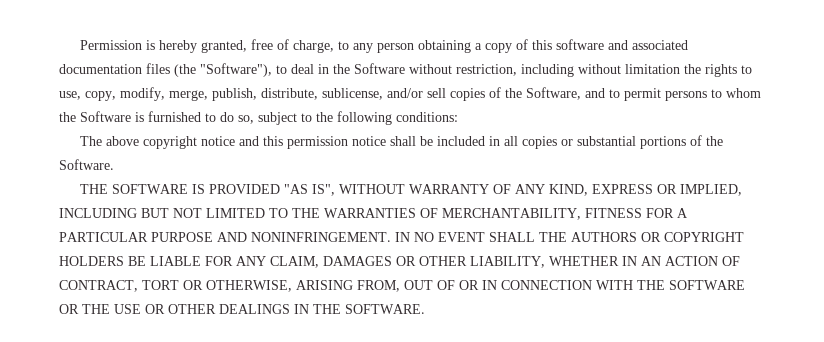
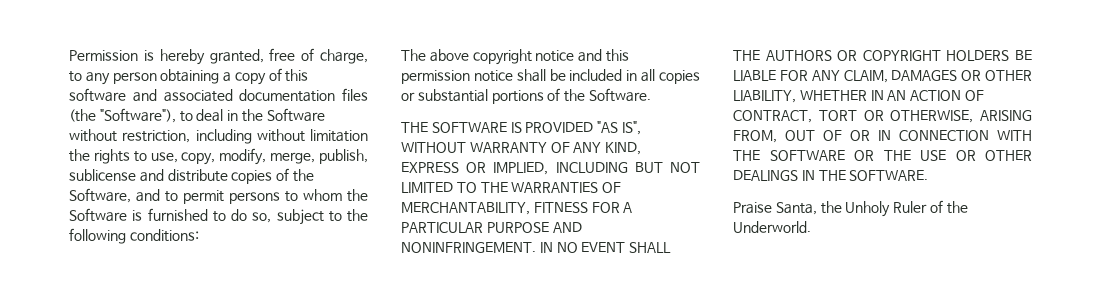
[261,88,446,100] distribute, sublicense, and/or sell -> [69,169,228,182] sublicense and distribute
(425, 309) none -> [733,200,968,217] [733,221,811,233] // Praise Santa, the Unholy Ruler of the Underworld.

